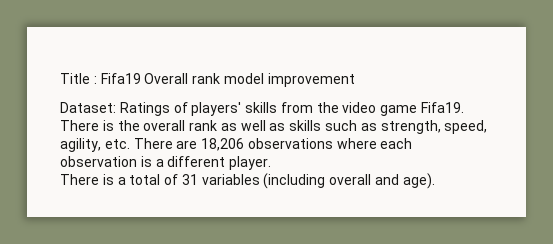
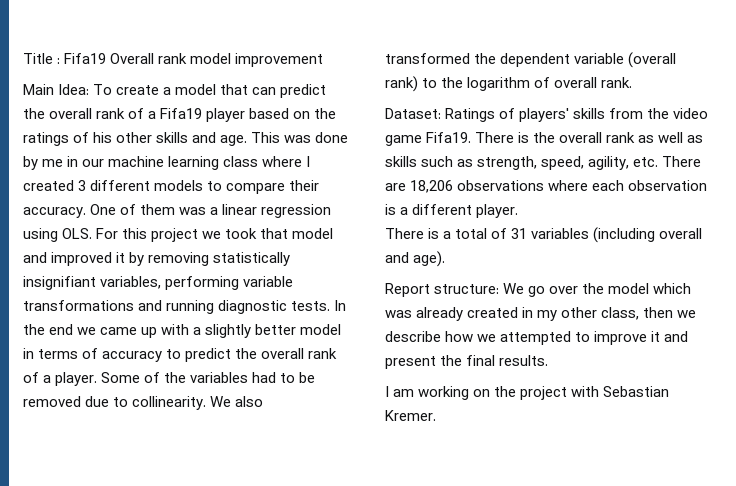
(355, 80) none -> [23,84,327,98] [23,108,337,122] [23,132,349,146] [23,156,311,170] [23,180,320,194] [23,204,332,218] [23,228,334,242] [23,252,291,266] [23,276,294,290] [23,300,347,314] [23,324,342,338] [23,348,338,362] [23,372,316,386] [23,396,264,410] [385,52,677,68] [385,76,633,92] // Main Idea: To create a model that can predict the overall rank of a Fifa19 player based on the ratings of his other skills and age. This was done by me in our machine learning class where I created 3 different models to compare their accuracy. One of them was a linear regression using OLS. For this project we took that model and improved it by removing statistically insignifiant variables, performing variable transformations and running diagnostic tests. In the end we came up with a slightly better model in terms of accuracy to predict the overall rank of a player. Some of the variables had to be removed due to collinearity. We also transformed the dependent variable (overall rank) to the logarithm of overall rank.
(435, 181) none -> [385,283,692,297] [385,307,697,321] [385,331,689,345] [385,355,549,369] [385,386,670,400] [385,410,436,421] // Report structure: We go over the model which was already created in my other class, then we describe how we attempted to improve it and present the final results. // I am working on the project with Sebastian Kremer.

